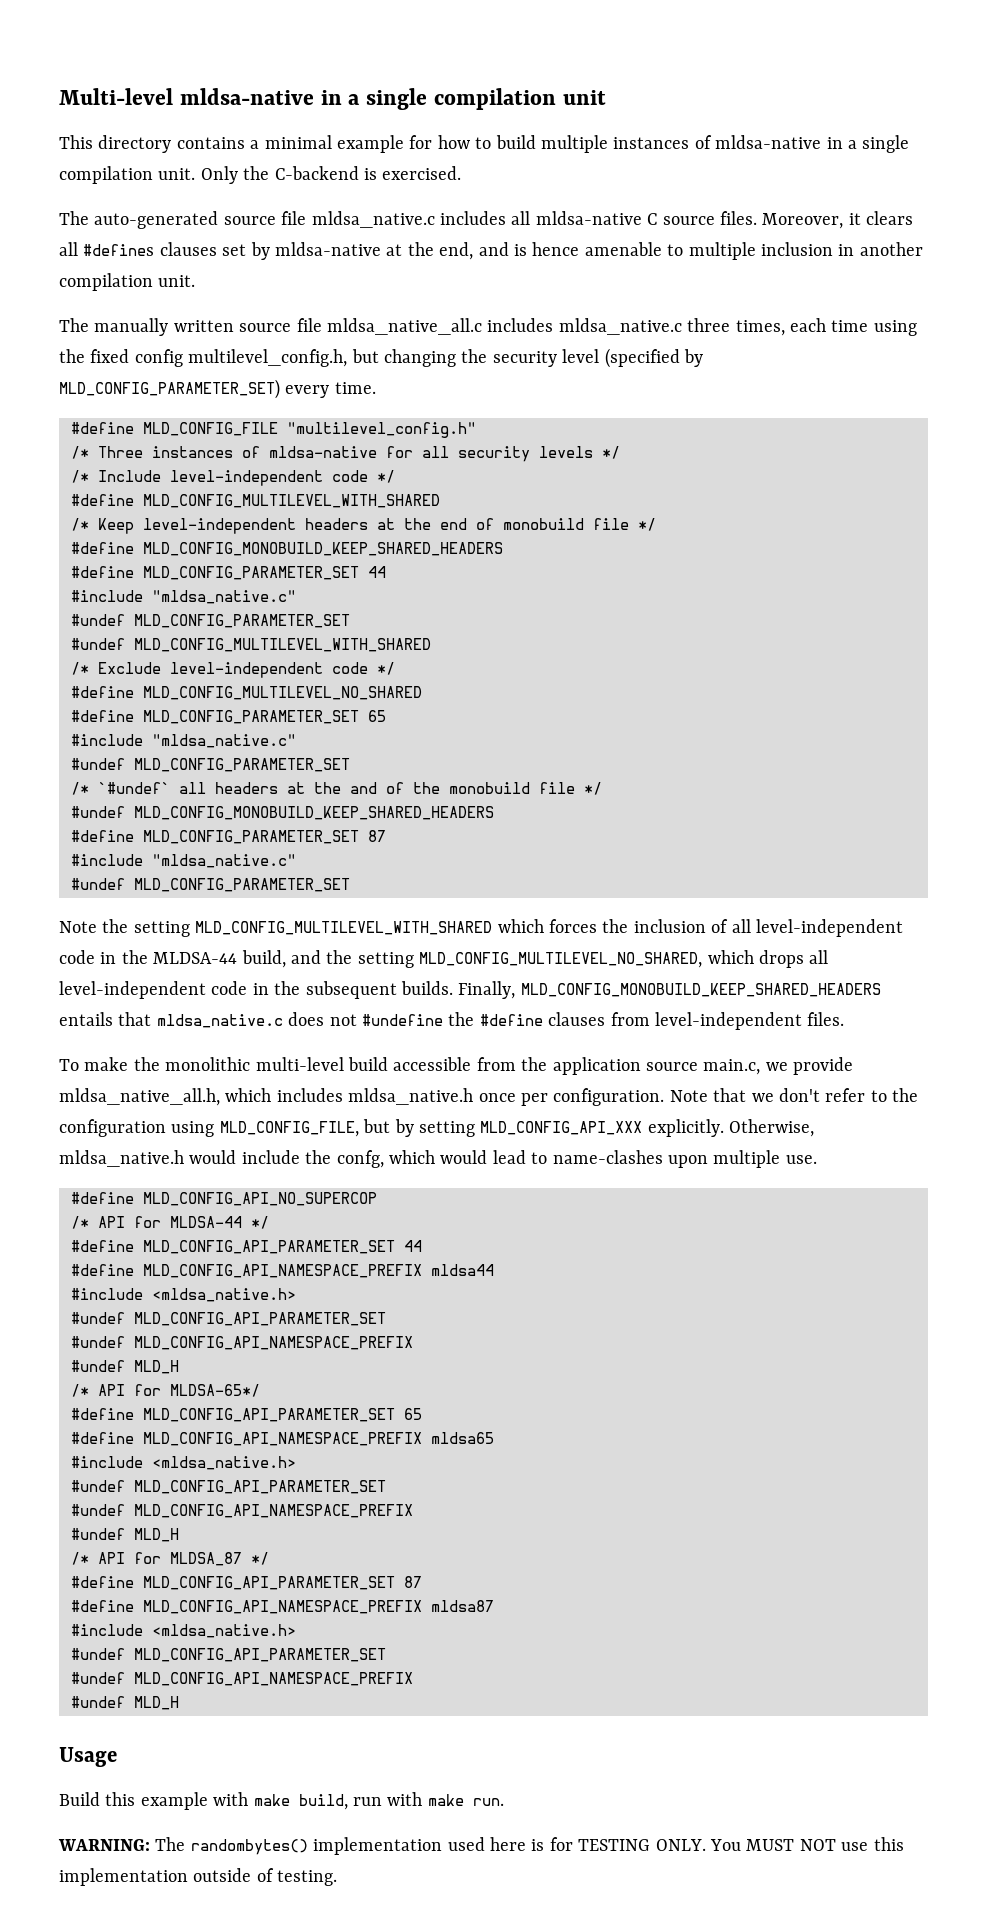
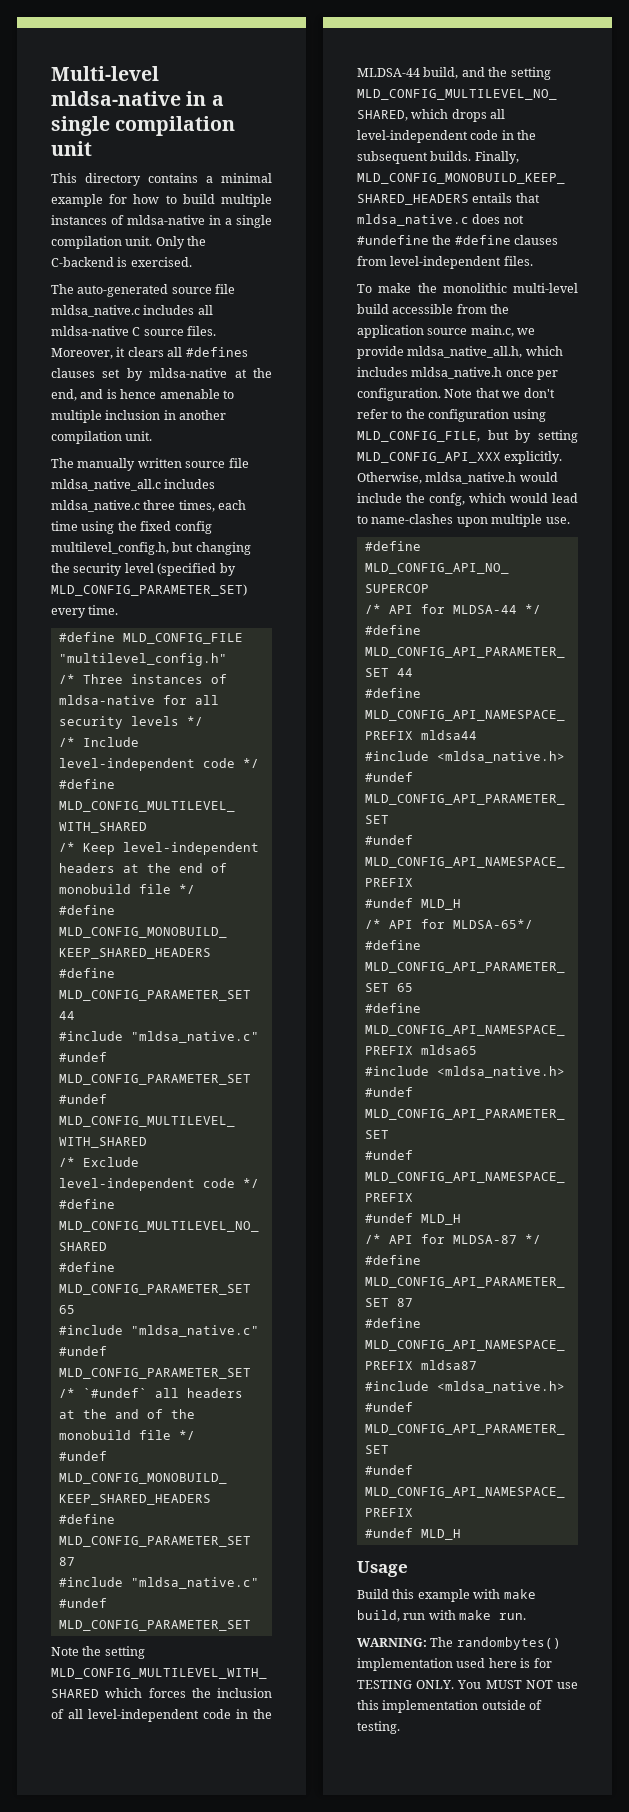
[170,1552,242,1566] MLDSA_87 -> [452,1235,517,1244] MLDSA-87

